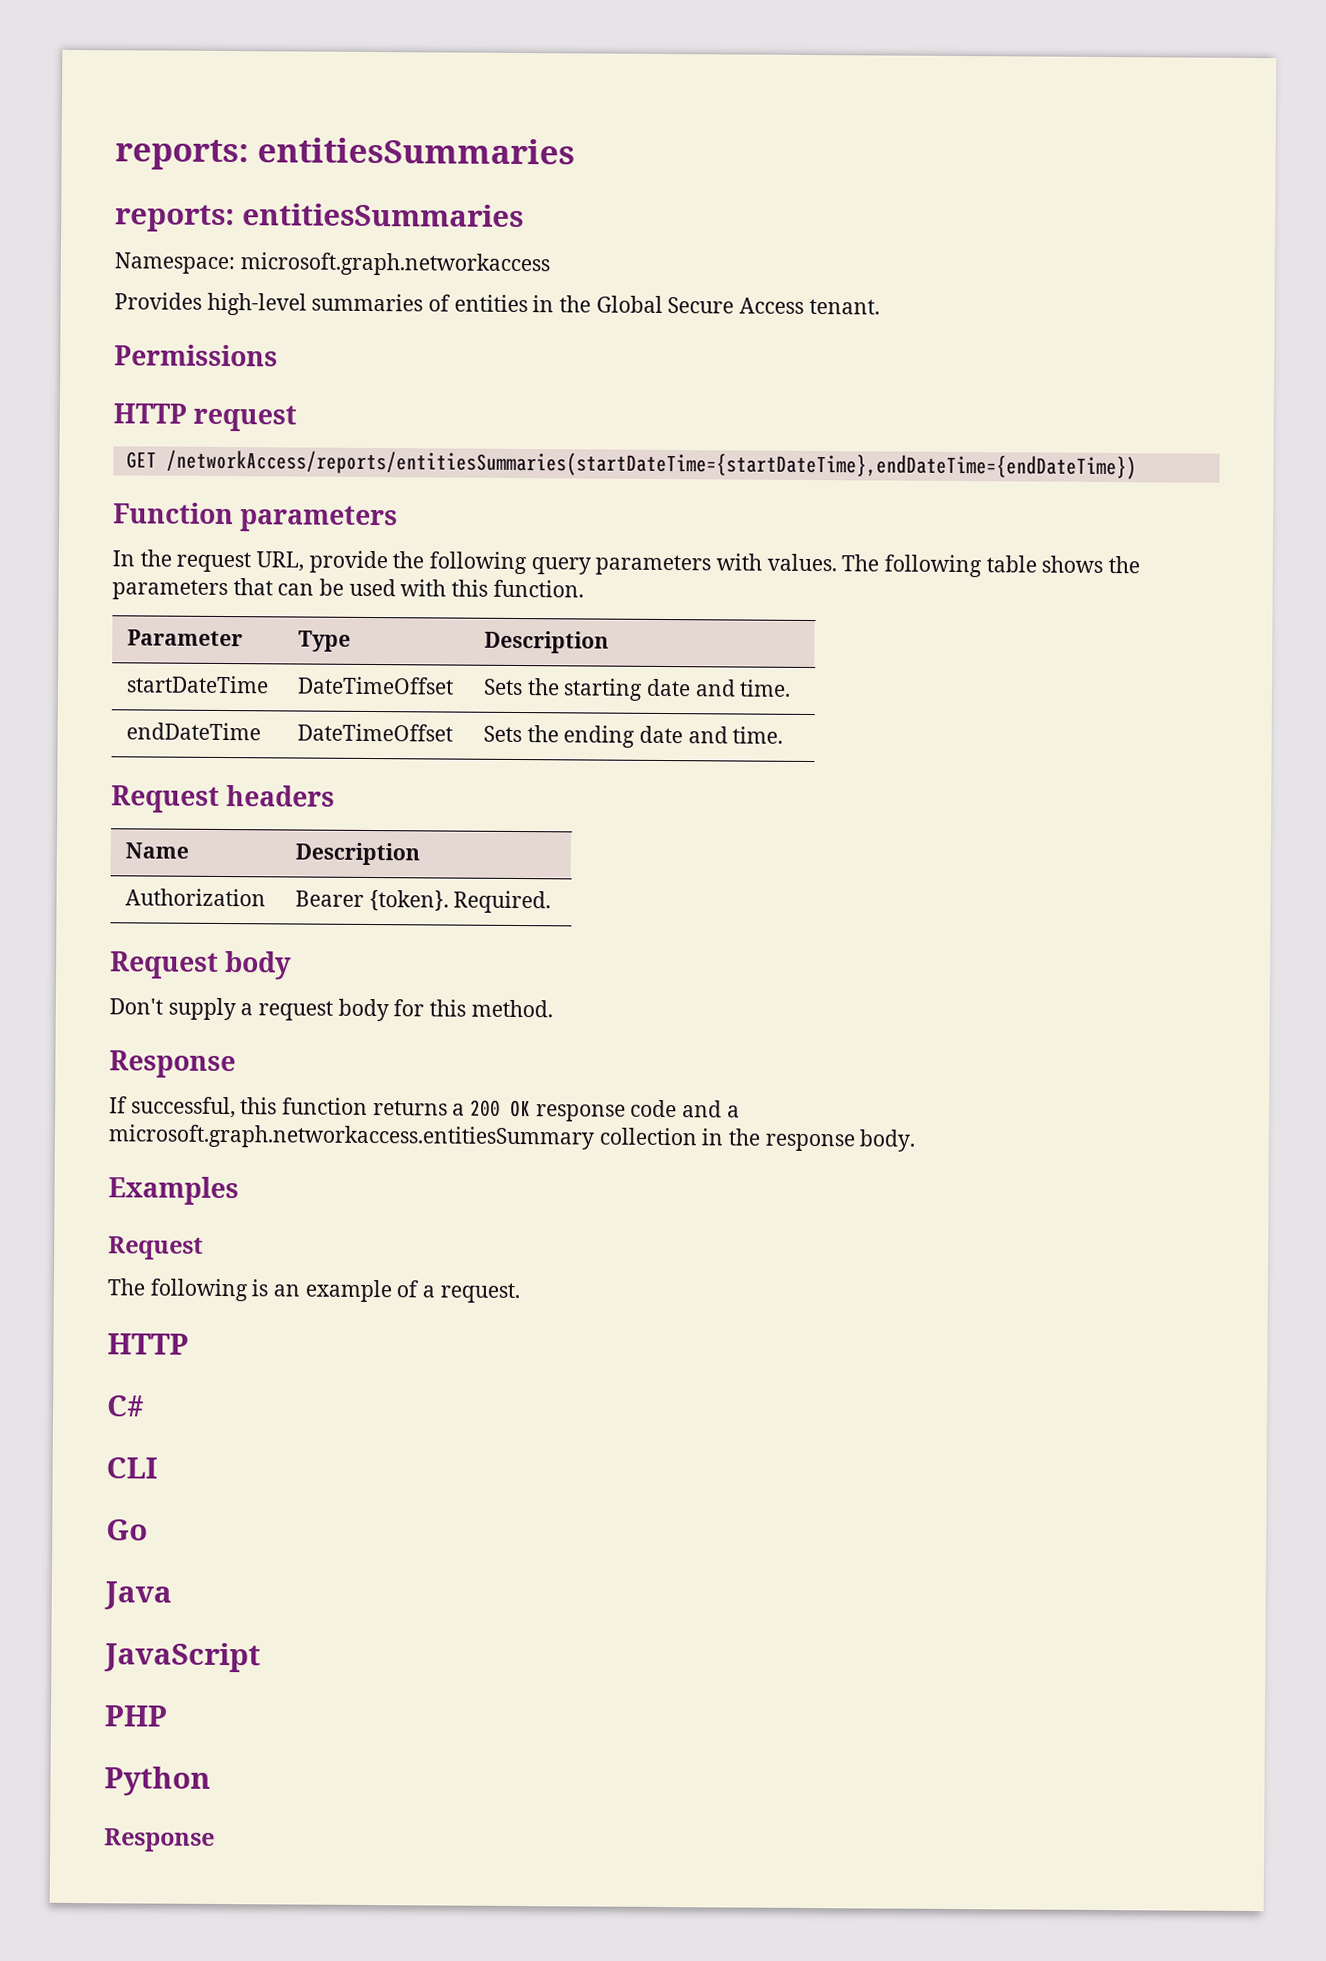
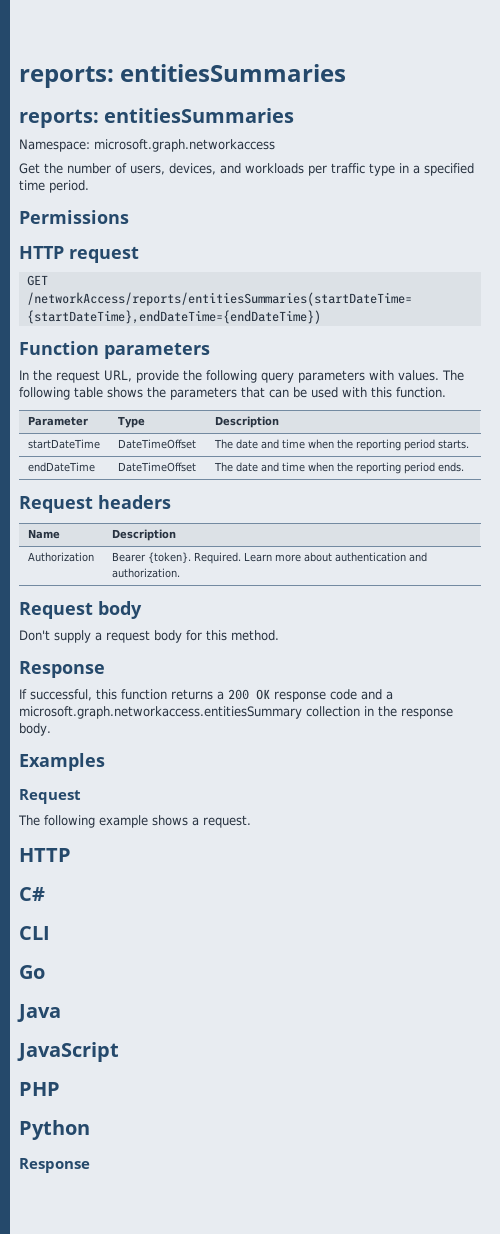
[114,292,880,316] Provides high-level summaries of entities in the Global Secure Access tenant. -> [19,163,474,176] [19,180,89,193] Get the number of users, devices, and workloads per traffic type in a specified time period.
[482,678,792,701] [125,722,261,741] [296,723,453,742] [482,725,784,748] Sets the starting date and time. // endDateTime | DateTimeOffset | Sets the ending date and time. -> [213,439,469,451] [27,462,95,472] [117,462,196,472] [213,462,464,474] The date and time when the reporting period starts. // endDateTime | DateTimeOffset | The date and time when the reporting period ends.
(552, 902) none -> [243,552,427,562] [111,568,180,578] Learn more about authentication and authorization.
[251,1279,420,1303] is an example of -> [99,815,188,828] example shows

